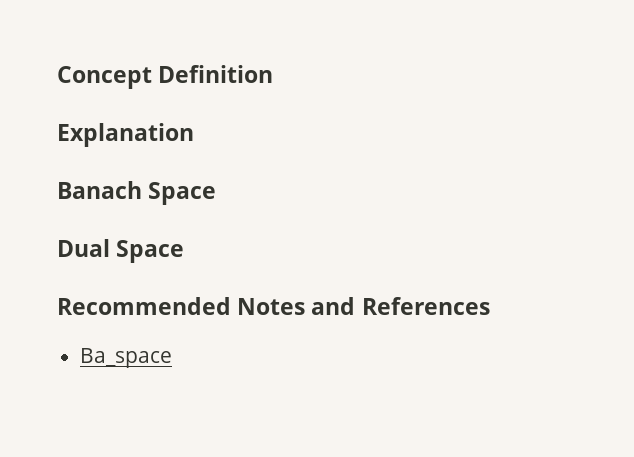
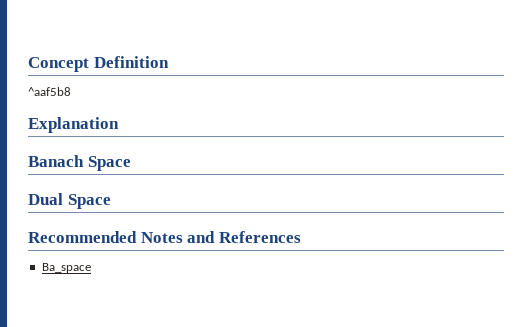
(274, 74) none -> [28,87,71,96] // ^aaf5b8

